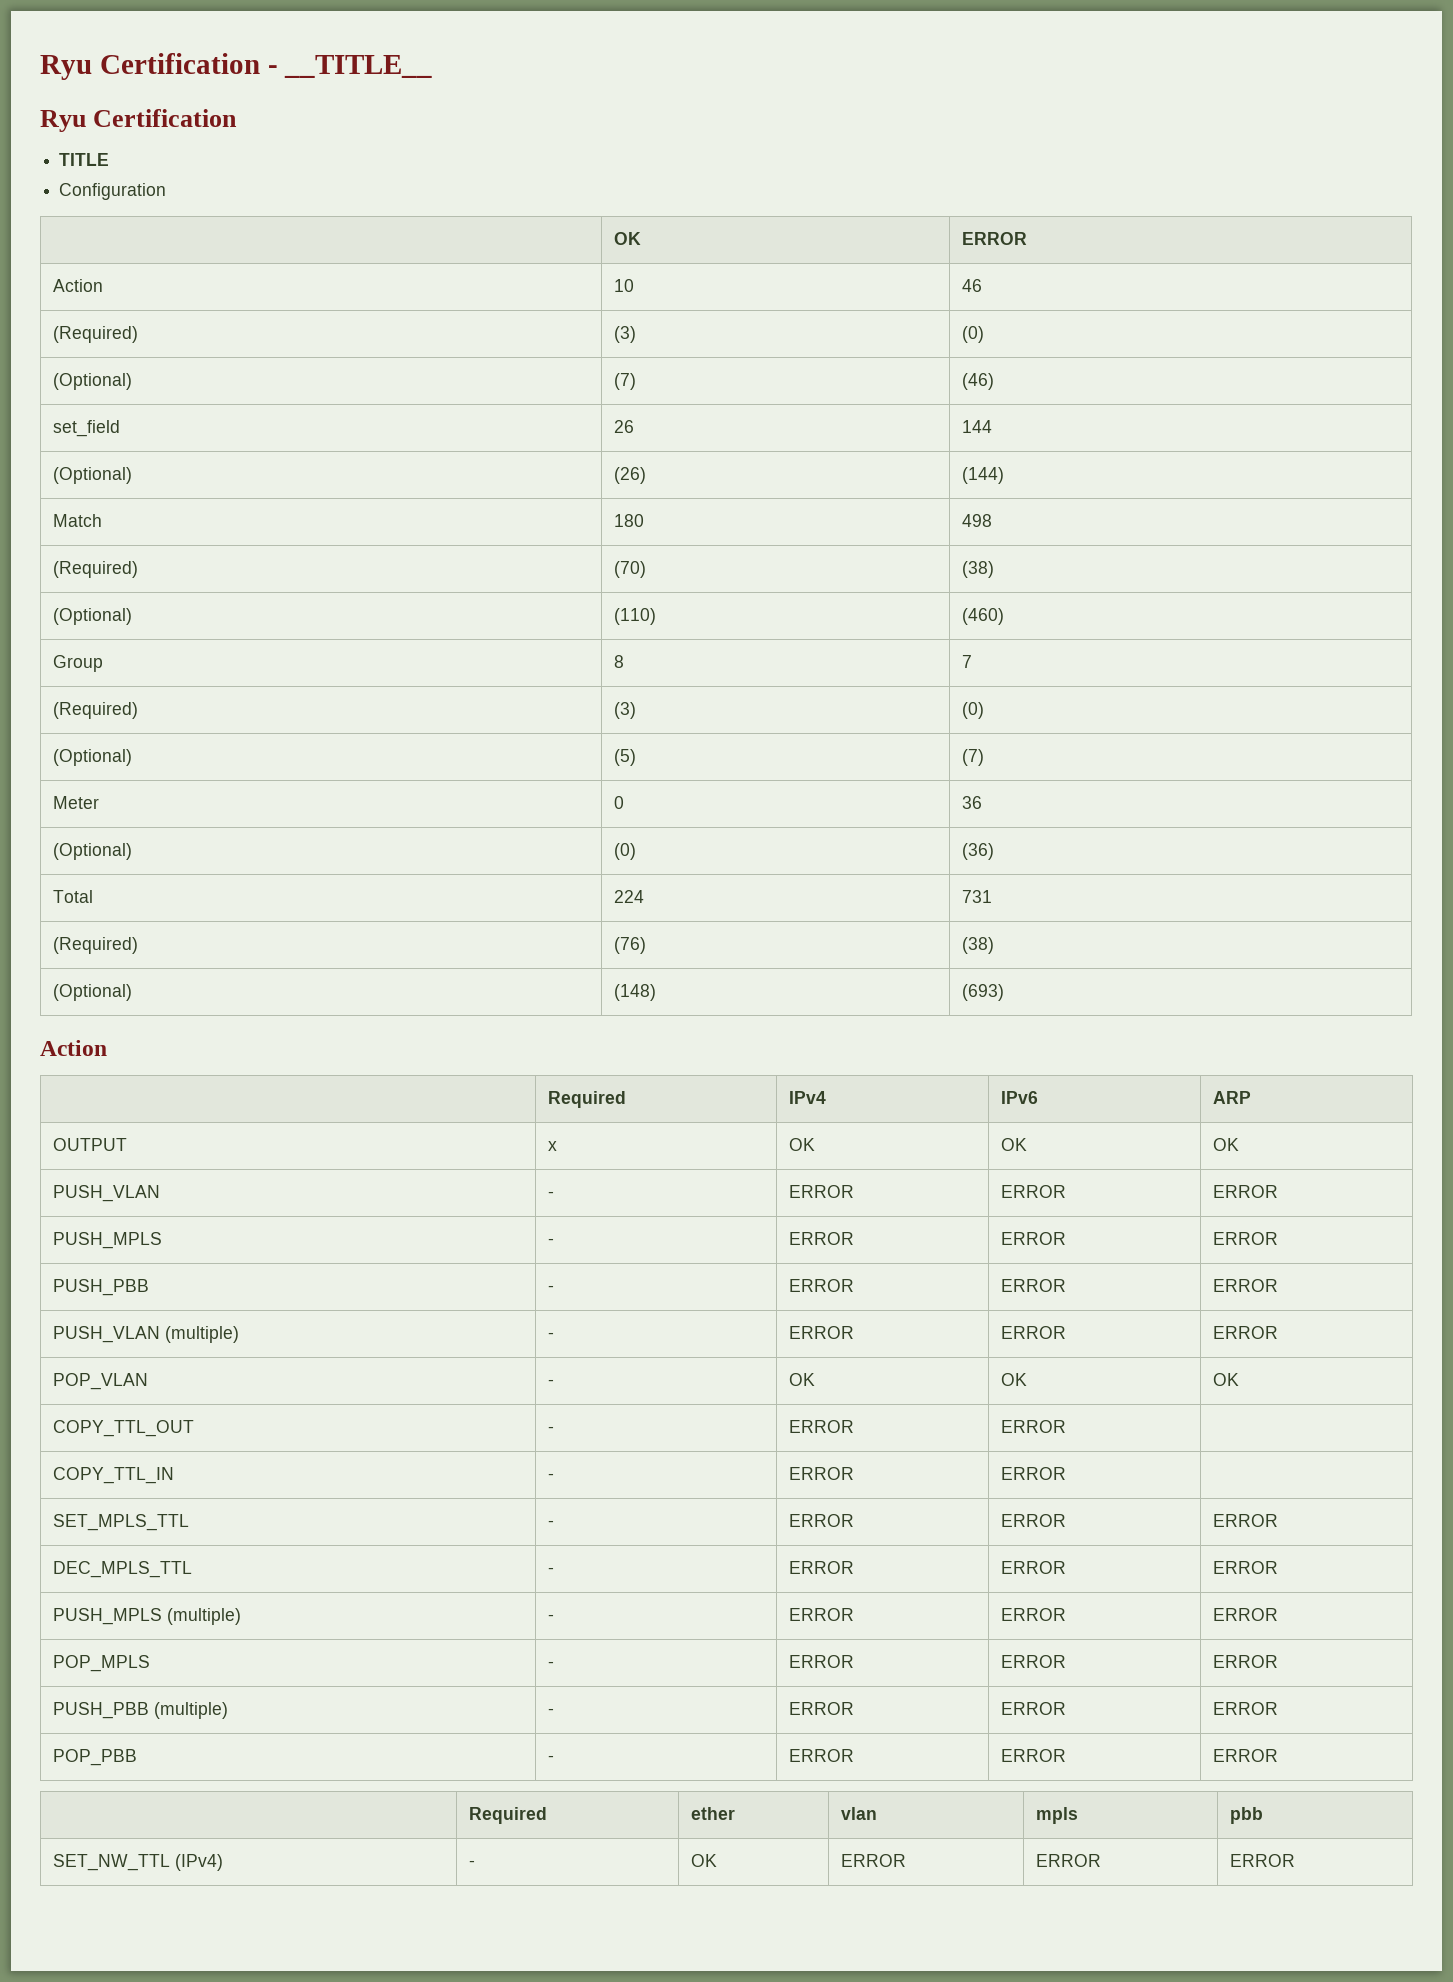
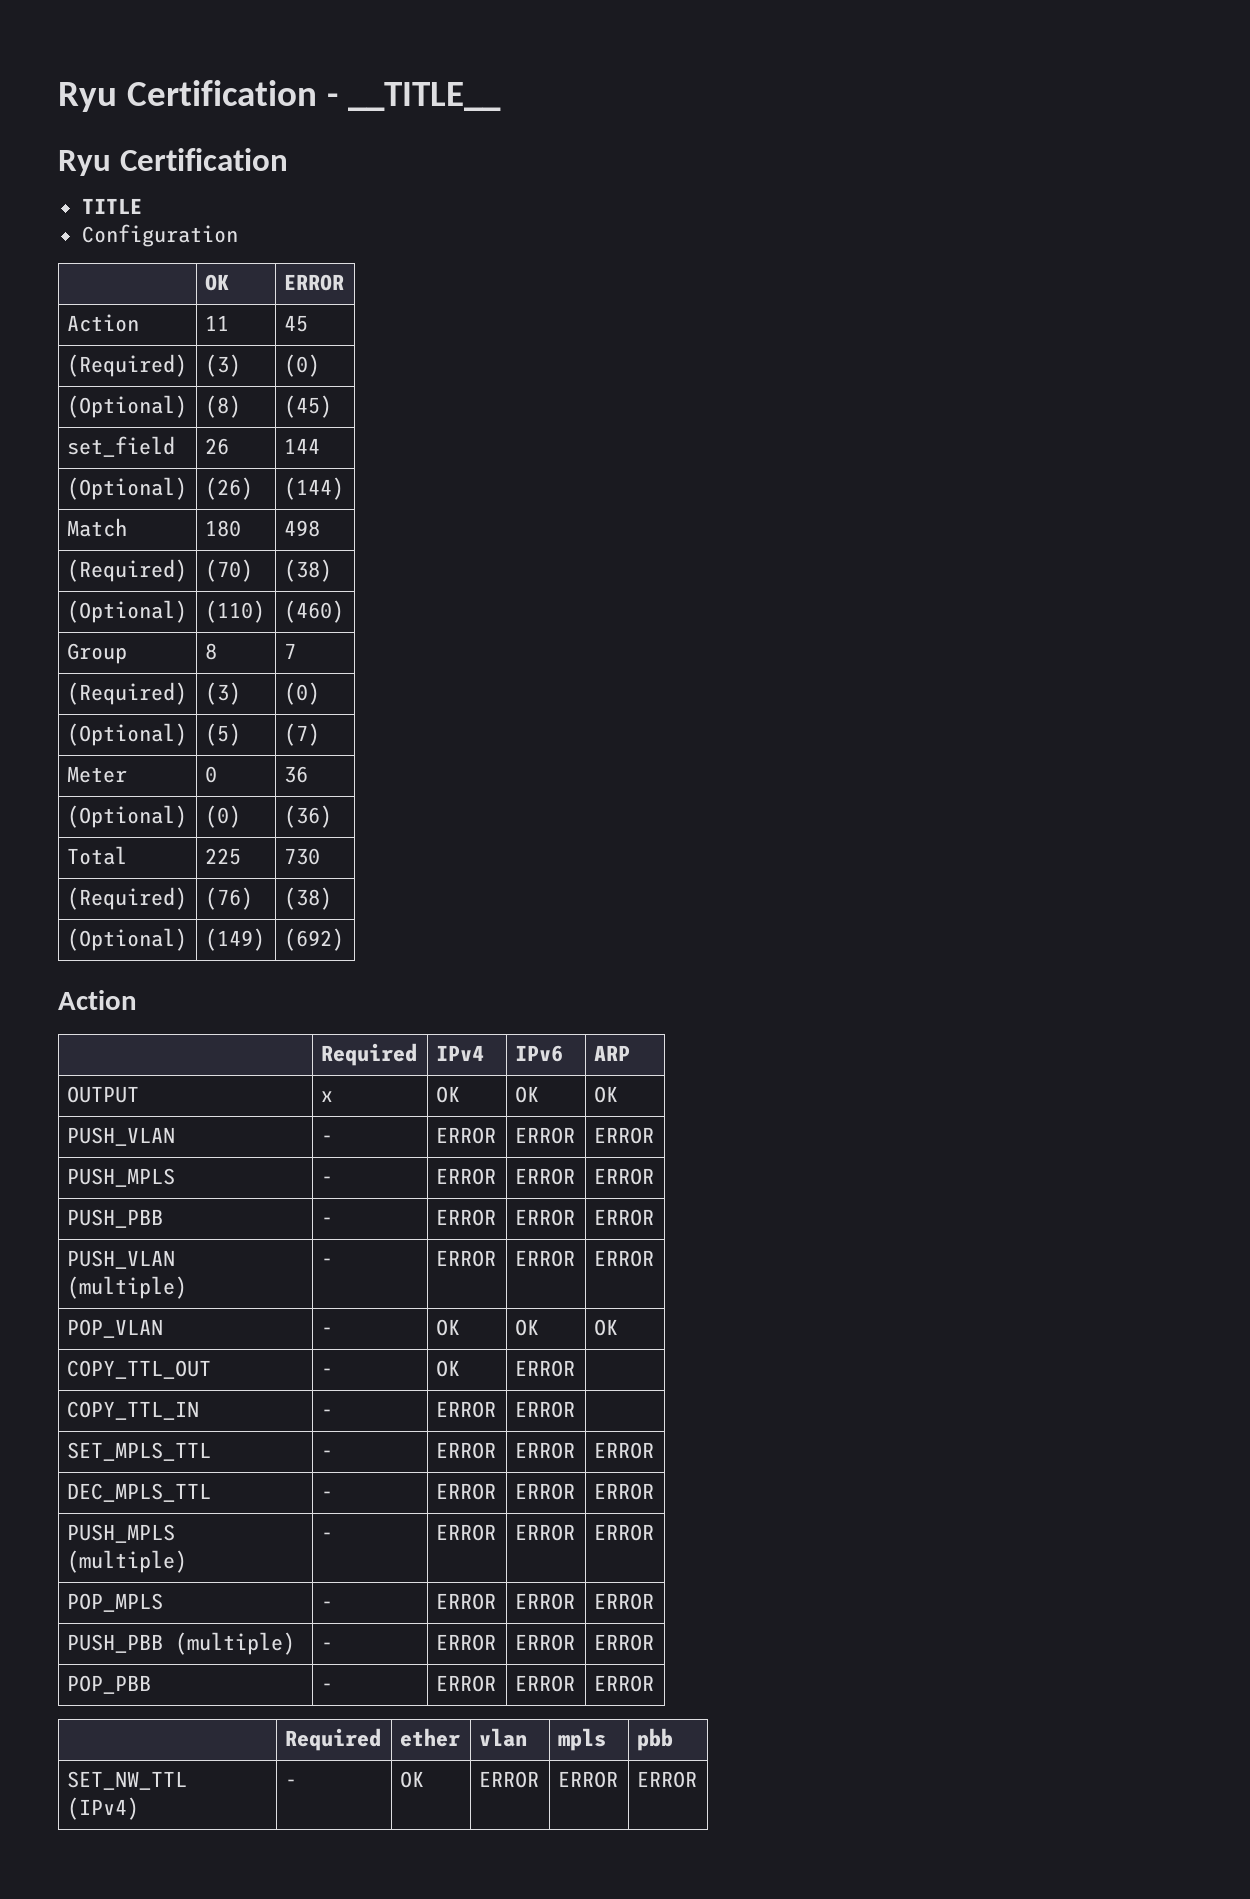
[614,279,635,292] [962,279,983,292] [53,326,139,343] [614,326,637,343] [962,326,985,343] [53,373,133,390] [614,373,637,390] [962,373,995,390] 10 | 46 // (Required) | (3) | (0) // (Optional) | (7) | (46) -> [204,315,229,331] [283,315,308,332] [66,354,187,377] [204,354,241,377] [283,354,320,377] [66,395,187,418] [204,395,241,418] [283,395,332,418] 11 | 45 // (Required) | (3) | (0) // (Optional) | (8) | (45)
[614,890,645,903] [962,890,993,903] 224 | 731 -> [204,848,241,865] [283,848,320,865] 225 | 730
[614,984,657,1001] [962,984,1005,1001] (148) | (693) -> [204,928,265,951] [283,928,344,951] (149) | (692)
[789,1420,855,1433] ERROR -> [435,1360,460,1377] OK

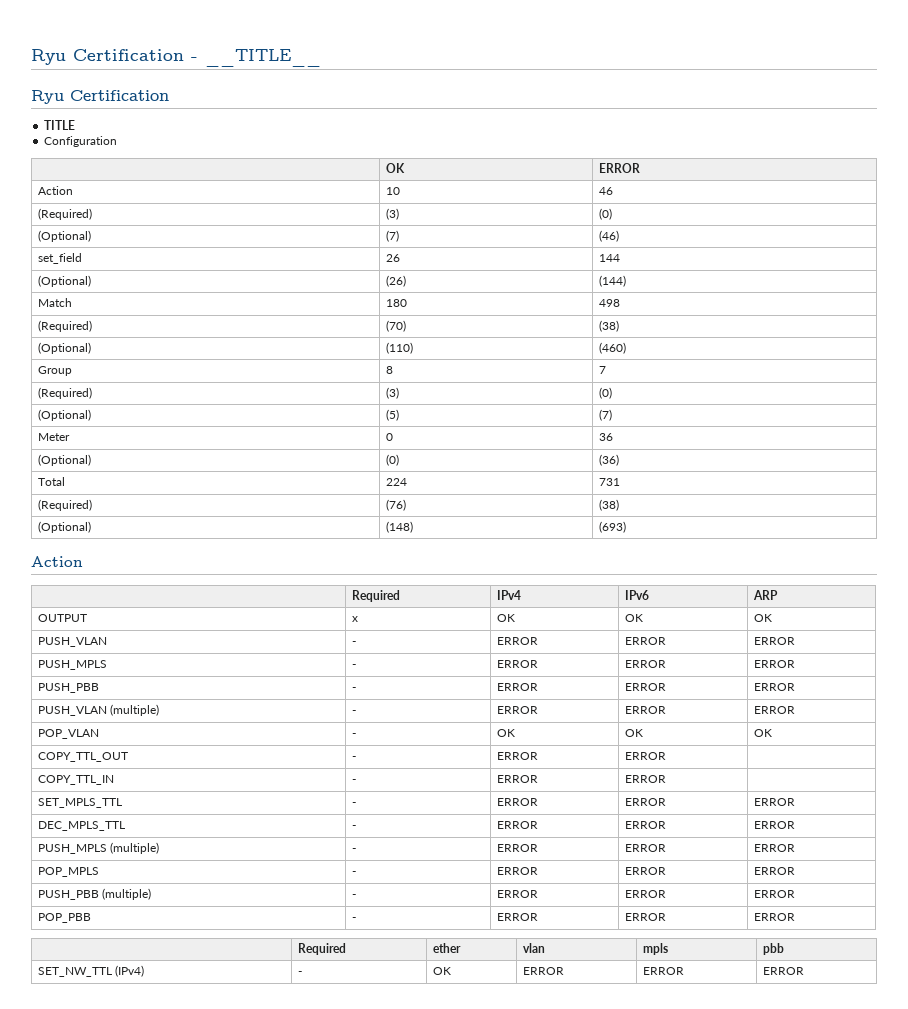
[204,315,229,331] [283,315,308,332] [66,354,187,377] [204,354,241,377] [283,354,320,377] [66,395,187,418] [204,395,241,418] [283,395,332,418] 11 | 45 // (Required) | (3) | (0) // (Optional) | (8) | (45) -> [386,187,401,195] [599,187,614,195] [38,208,93,220] [386,208,400,220] [599,208,613,220] [38,230,92,242] [386,230,400,242] [599,230,620,242] 10 | 46 // (Required) | (3) | (0) // (Optional) | (7) | (46)
[204,848,241,865] [283,848,320,865] 225 | 730 -> [386,478,408,486] [599,478,621,486] 224 | 731
[204,928,265,951] [283,928,344,951] (149) | (692) -> [386,521,414,533] [599,521,627,533] (148) | (693)
[435,1360,460,1377] OK -> [497,752,539,760] ERROR

